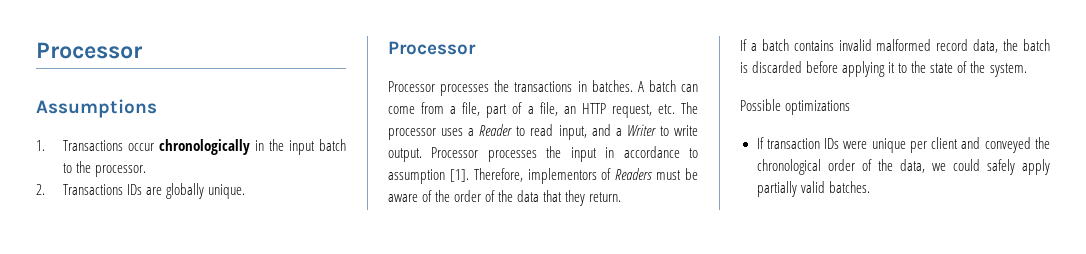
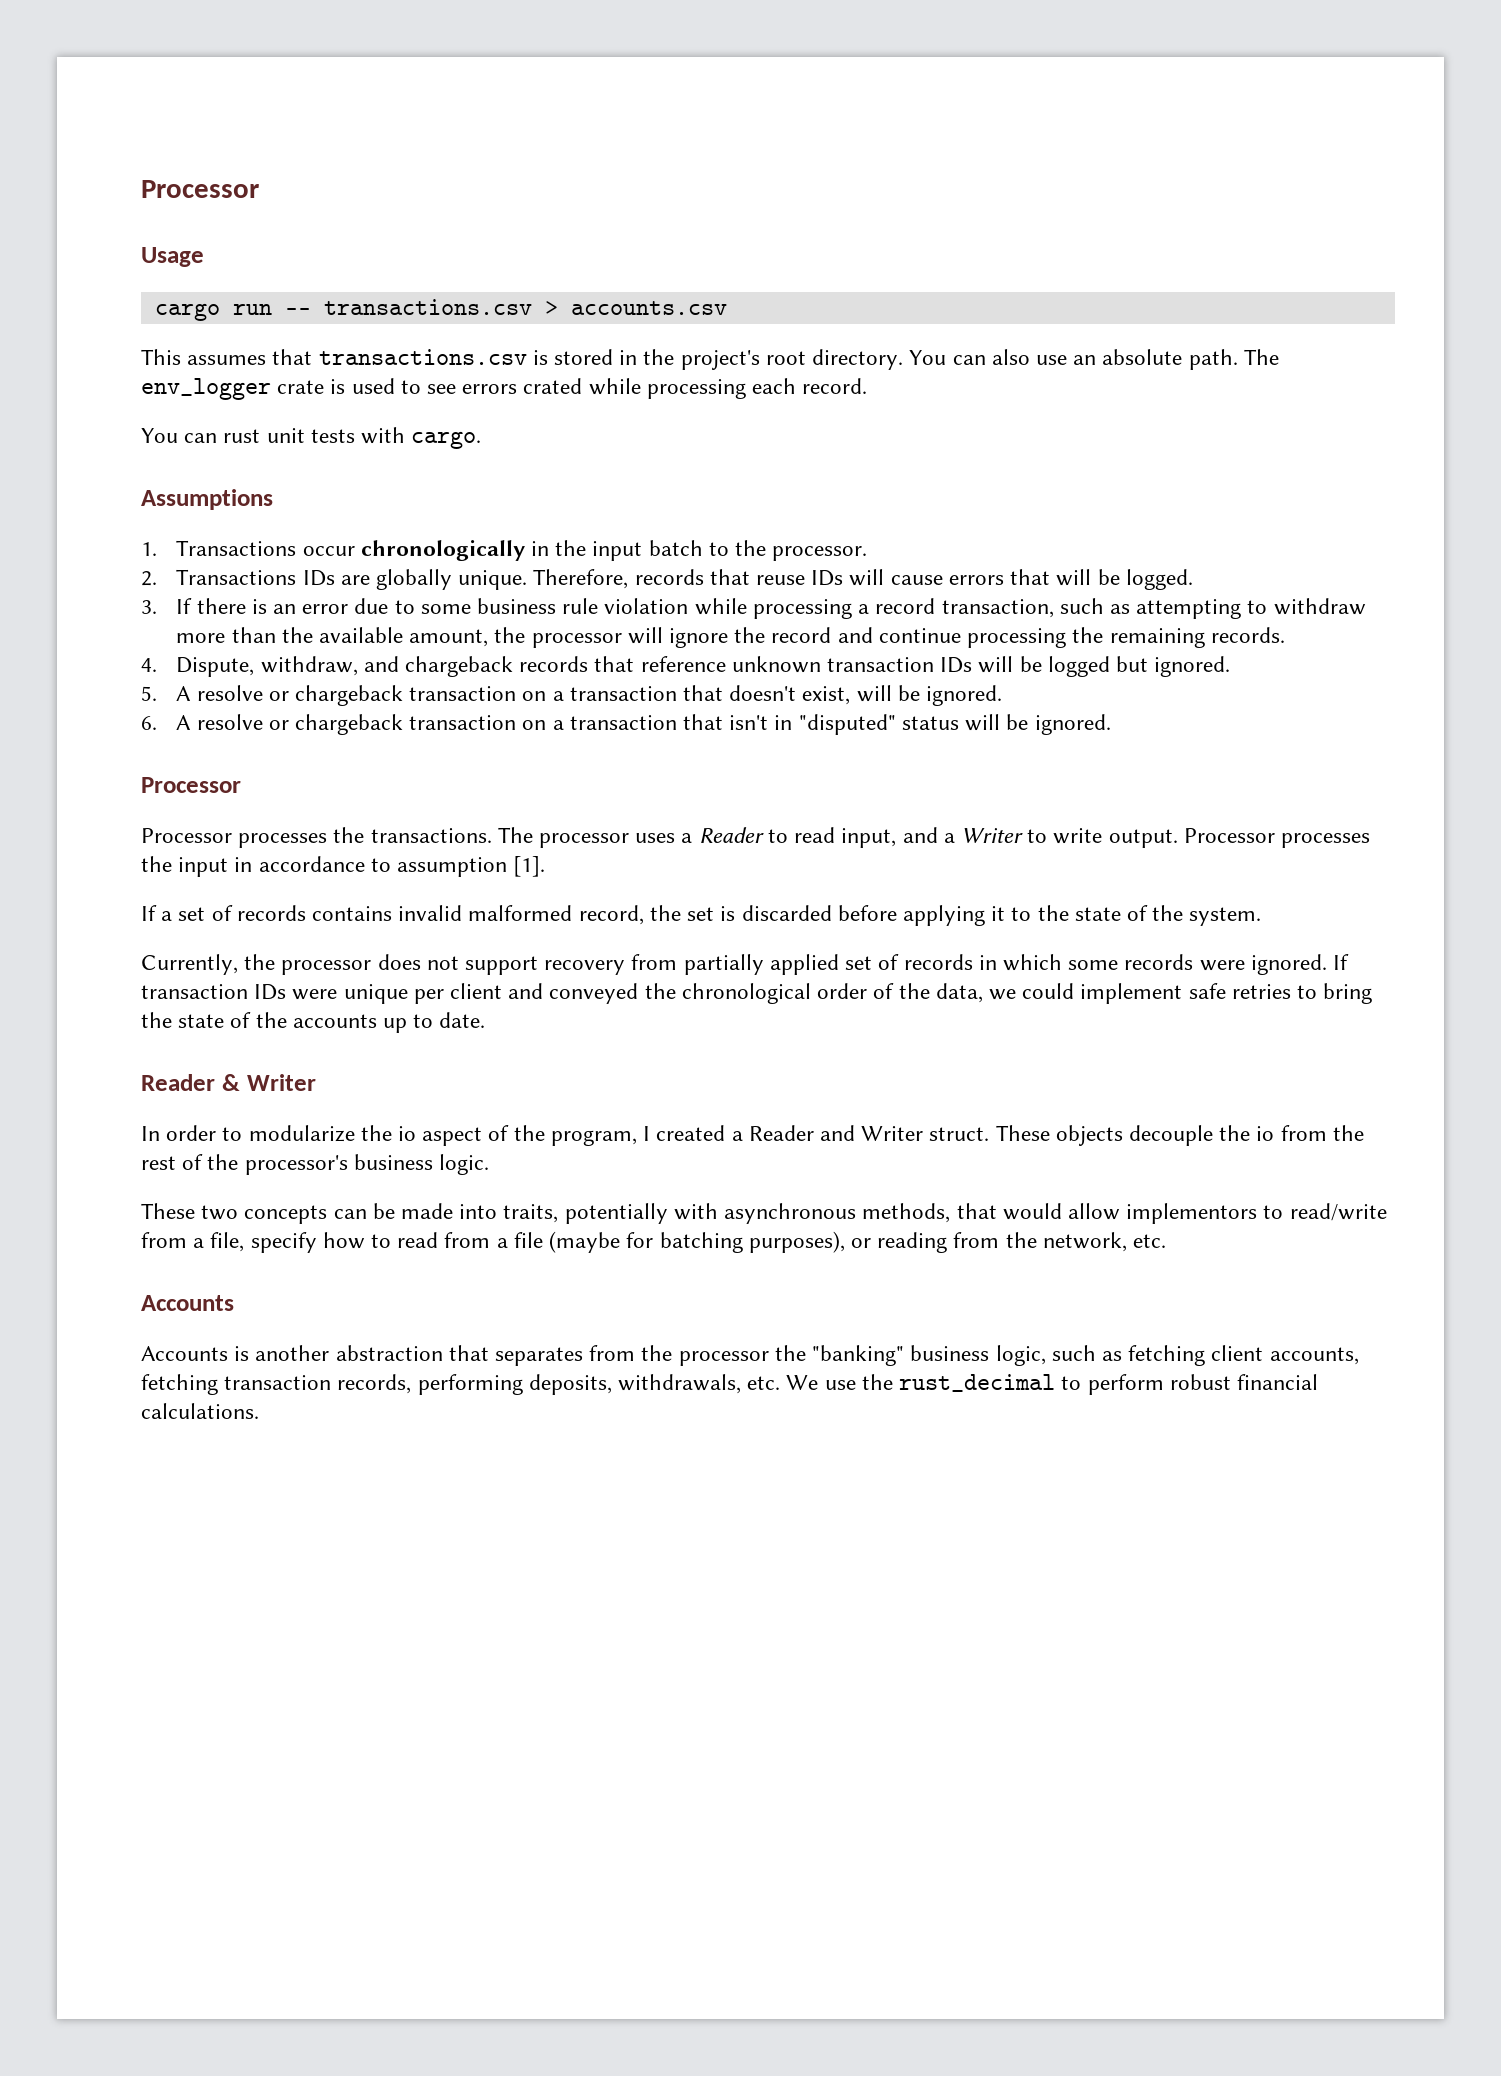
[36,42,143,59] Processor -> [141,180,259,198] [141,247,204,267] [154,299,727,321] [141,349,1279,370] [141,378,868,400] [141,427,482,449] Processor // Usage // cargo run -- transactions.csv > accounts.csv // This assumes that transactions.csv is stored in the project's root directory. You can also use an absolute path. The env_logger crate is used to see errors crated while processing each record. // You can rust unit tests with cargo.
[388,41,476,55] [388,80,698,96] [388,102,675,118] // Processor // Processor processes the transactions in batches. A batch can come from a file, part of a file, an HTTP request, etc. -> [533,569,1193,590] [141,598,1366,619] [176,627,1285,648] [141,656,1231,677] [141,685,1003,706] [141,714,1111,735] [141,777,241,793] [141,827,492,848] Therefore, records that reuse IDs will cause errors that will be logged. // 3. If there is an error due to some business rule violation while processing a record transaction, such as attempting to withdraw more than the available amount, the processor will ignore the record and continue processing the remaining records. // 4. Dispute, withdraw, and chargeback records that reference unknown transaction IDs will be logged but ignored. // 5. A resolve or chargeback transaction on a transaction that doesn't exist, will be ignored. // 6. A resolve or chargeback transaction on a transaction that isn't in "disputed" status will be ignored. // Processor // Processor processes the transactions.
[473,168,698,184] [388,190,622,206] [740,39,1050,53] Therefore, implementors of Readers must be aware of the order of the data that they return. // If a batch contains invalid malformed record data, the batch -> [141,905,715,925] // If a set of records contains invalid malformed record, the set
[740,99,851,115] Possible optimizations // -> [141,954,1327,975] Currently, the processor does not support recovery from partially applied set of records in which some records were ignored.
[986,159,1050,175] [756,181,870,197] safely apply partially valid batches. -> [1080,983,1373,1004] [141,1012,486,1033] [141,1074,316,1091] [141,1125,1364,1146] [141,1154,490,1175] [141,1203,1387,1224] [141,1231,1166,1253] [141,1295,234,1311] [141,1345,1359,1366] [141,1374,1318,1395] [141,1403,259,1419] implement safe retries to bring the state of the accounts up to date. // Reader & Writer // In order to modularize the io aspect of the program, I created a Reader and Writer struct. These objects decouple the io from the rest of the processor's business logic. // These two concepts can be made into traits, potentially with asynchronous methods, that would allow implementors to read/write from a file, specify how to read from a file (maybe for batching purposes), or reading from the network, etc. // Accounts // Accounts is another abstraction that separates from the processor the "banking" business logic, such as fetching client accounts, fetching transaction records, performing deposits, withdrawals, etc. We use the rust_decimal to perform robust financial calculations.

